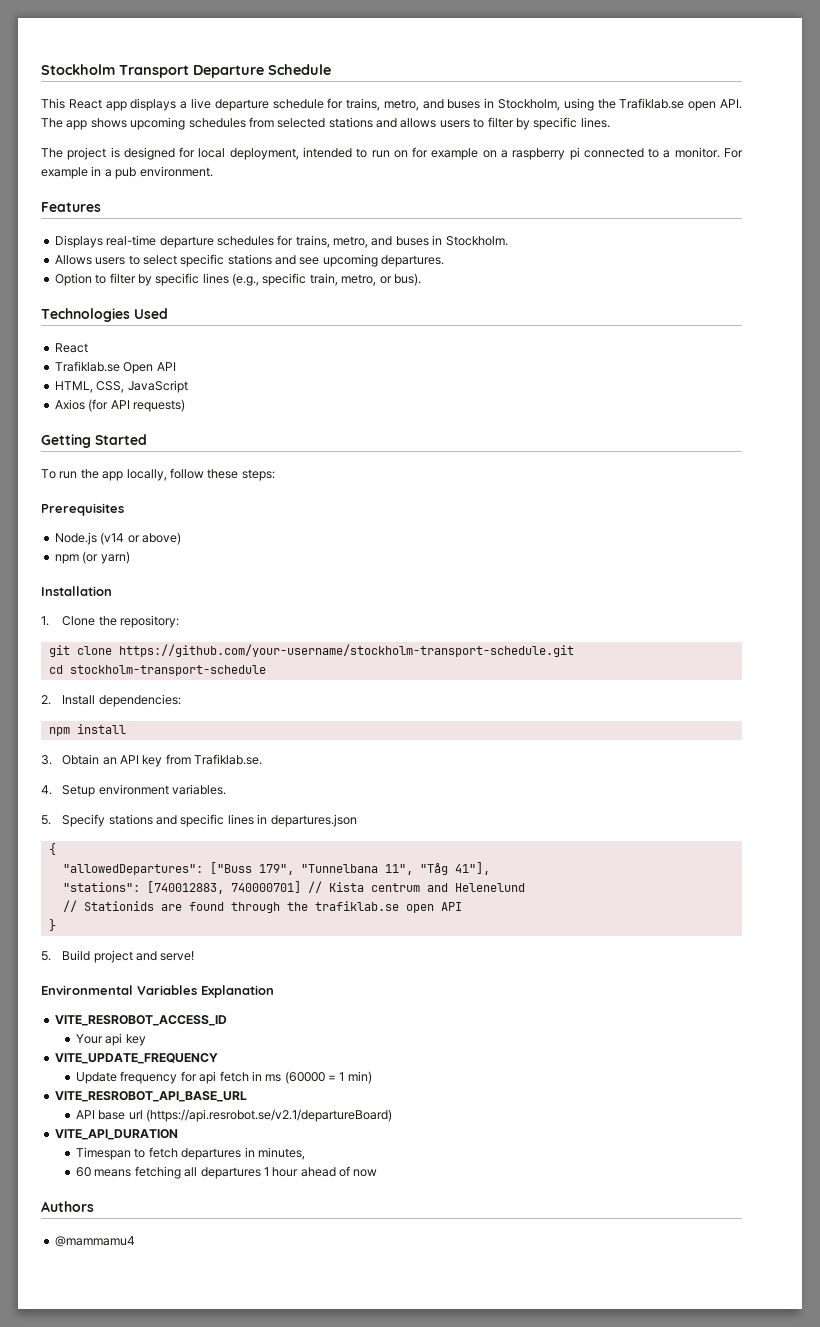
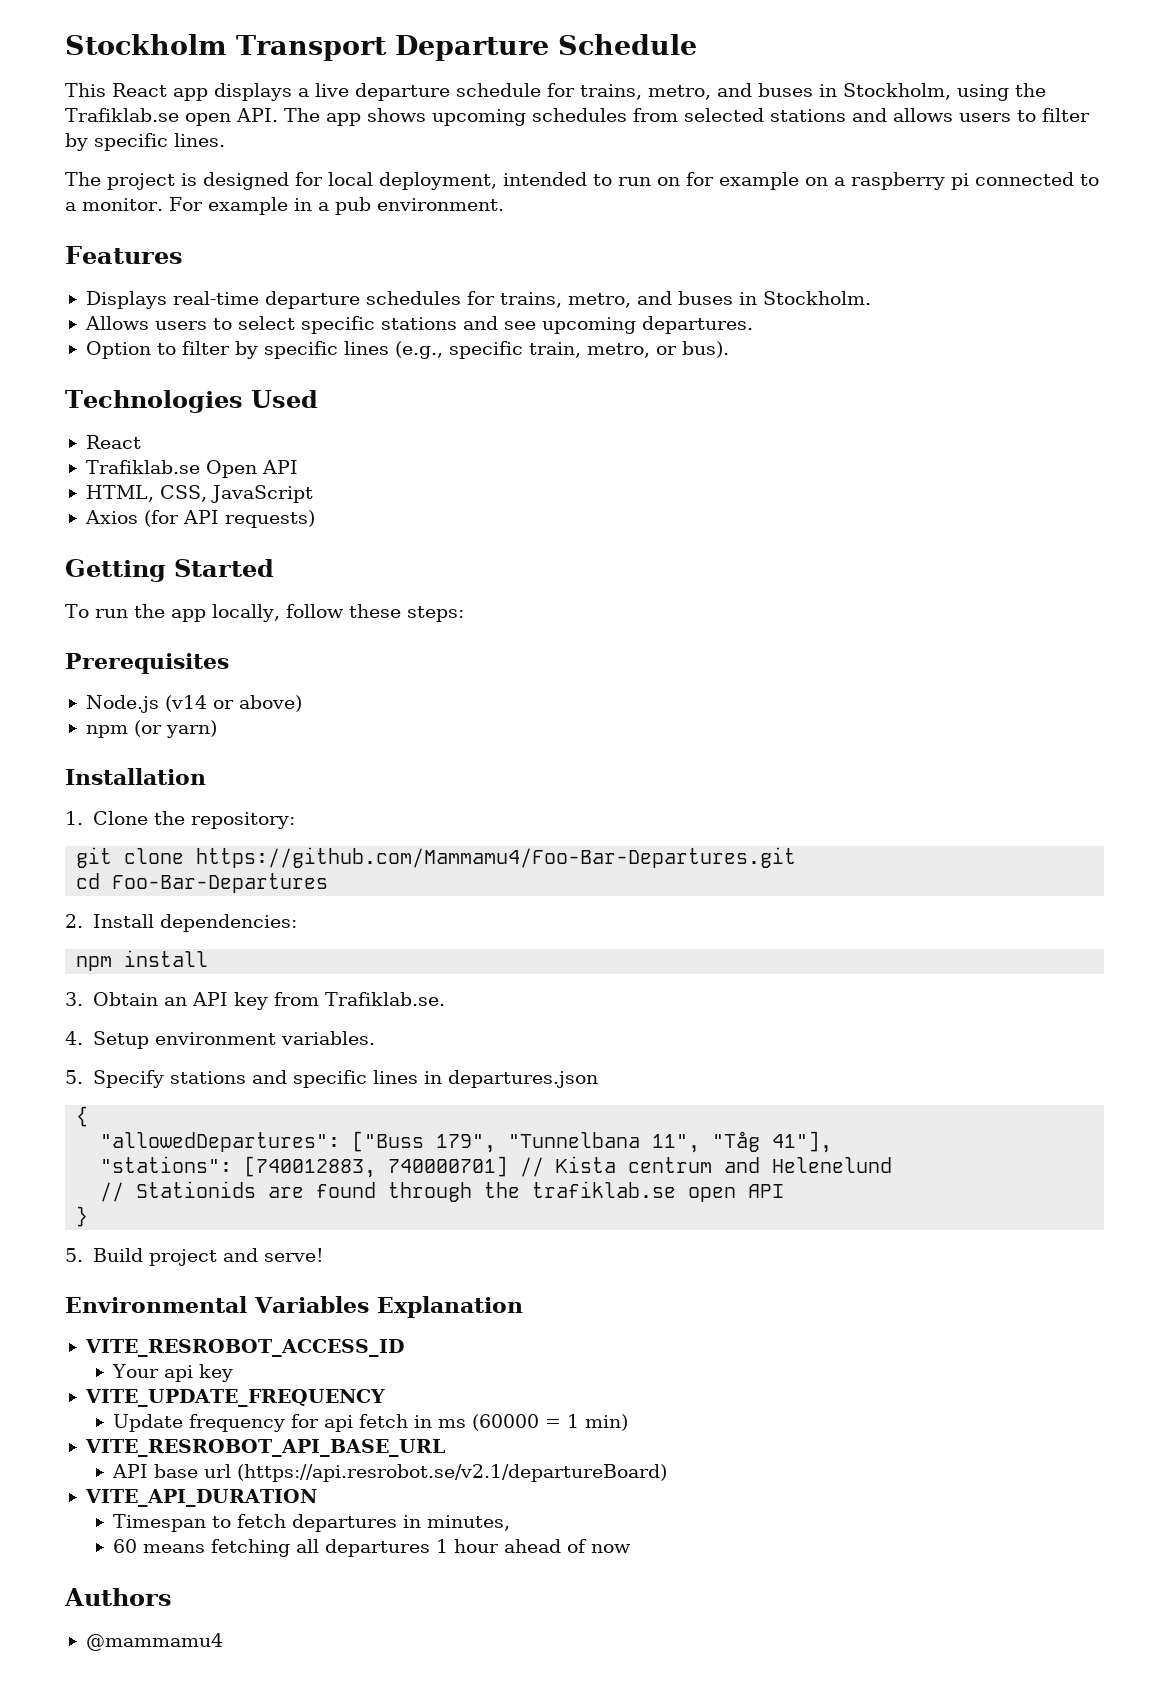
[118,644,574,657] https://github.com/your-username/stockholm-transport-schedule.git -> [196,847,797,868] https://github.com/Mammamu4/Foo-Bar-Departures.git
[69,665,266,676] stockholm-transport-schedule -> [112,873,329,893] Foo-Bar-Departures

